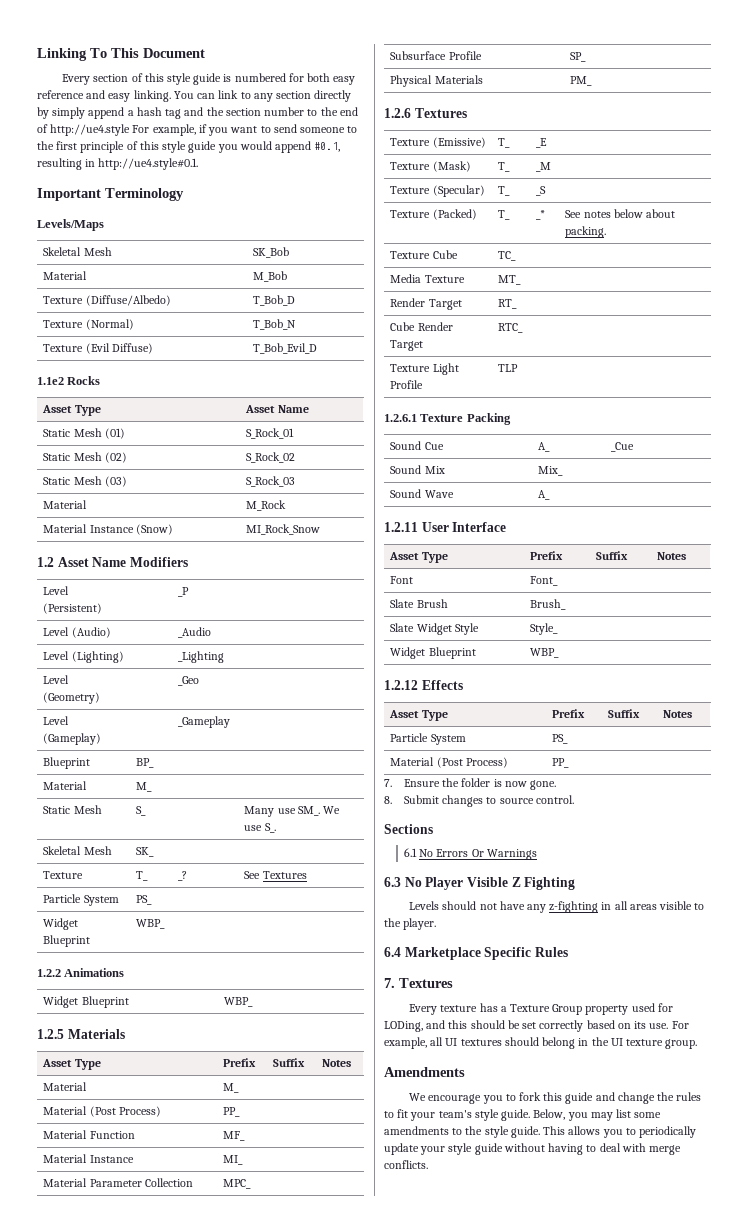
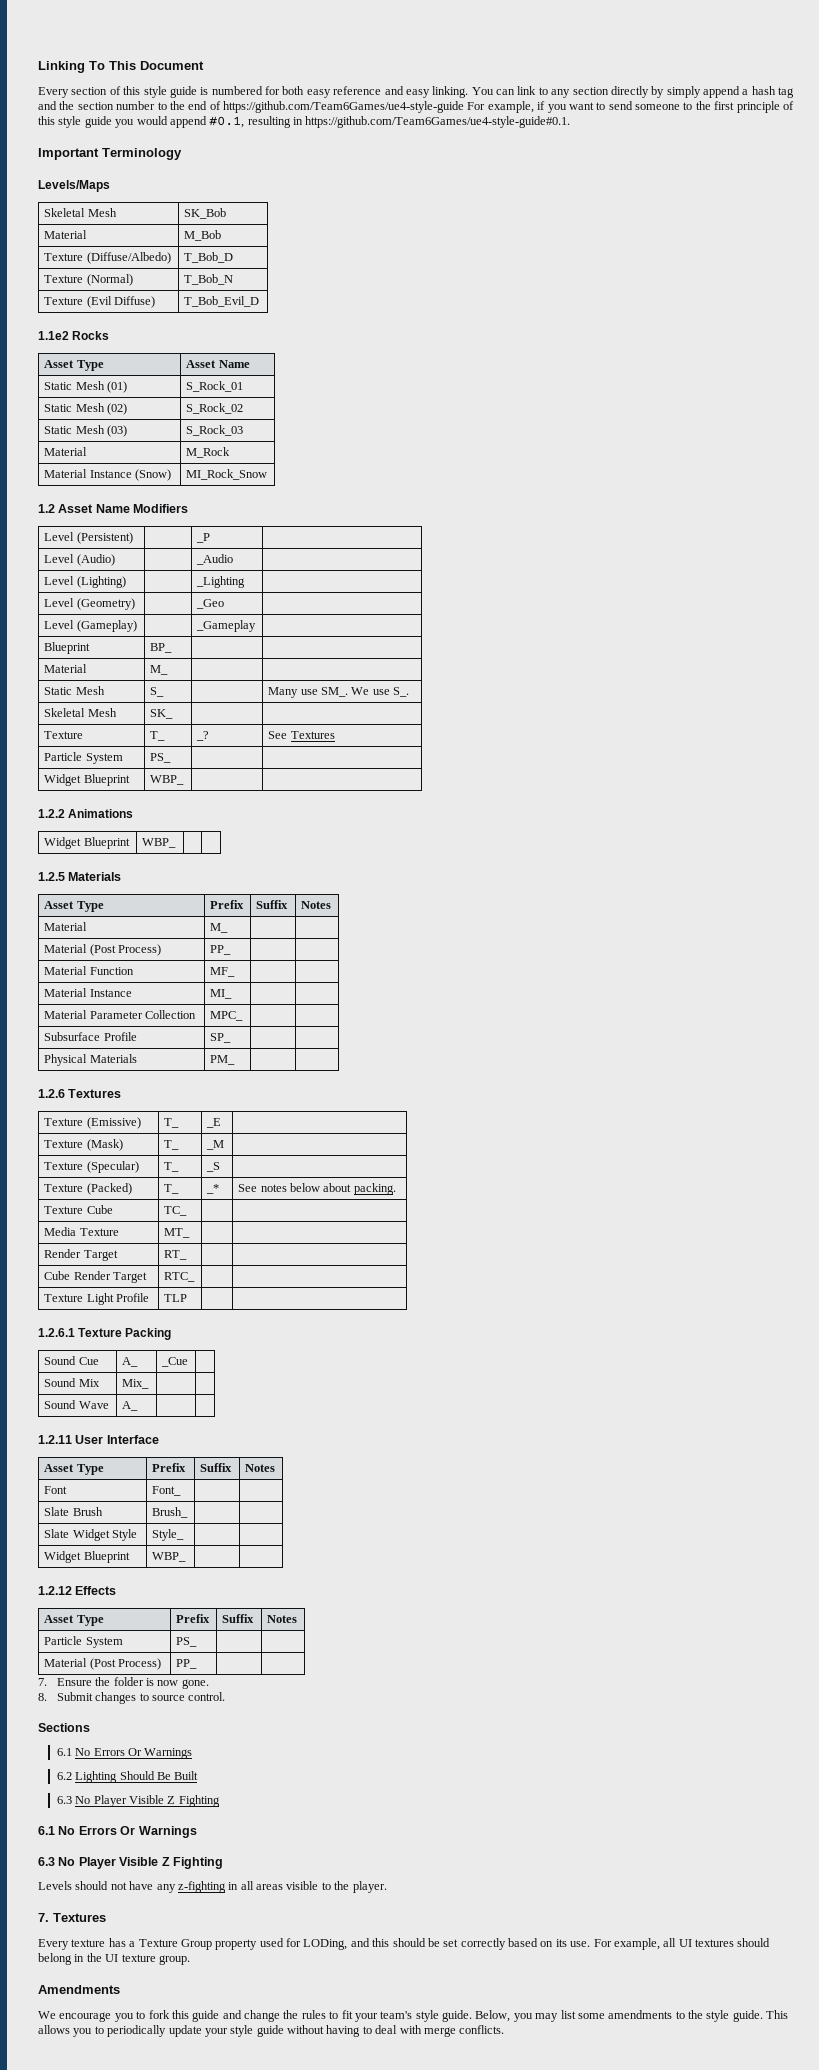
[50,124,131,136] http://ue4.style -> [223,101,464,113] https://github.com/Team6Games/ue4-style-guide
[98,158,199,170] http://ue4.style#0.1. -> [305,116,571,128] https://github.com/Team6Games/ue4-style-guide#0.1.
(537, 854) none -> [56,1771,199,1783] [56,1795,220,1807] [38,1826,197,1838] // 6.2 Lighting Should Be Built // 6.3 No Player Visible Z Fighting // 6.1 No Errors Or Warnings
[384,947,568,960] // 6.4 Marketplace Specific Rules -> (387, 1887) none

